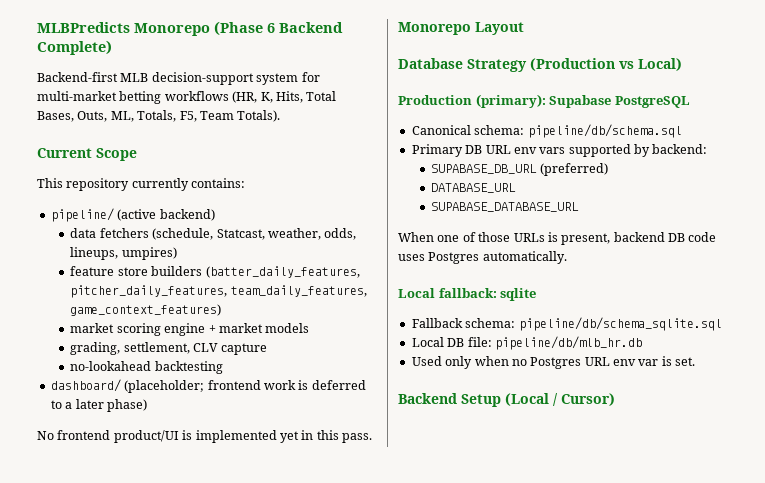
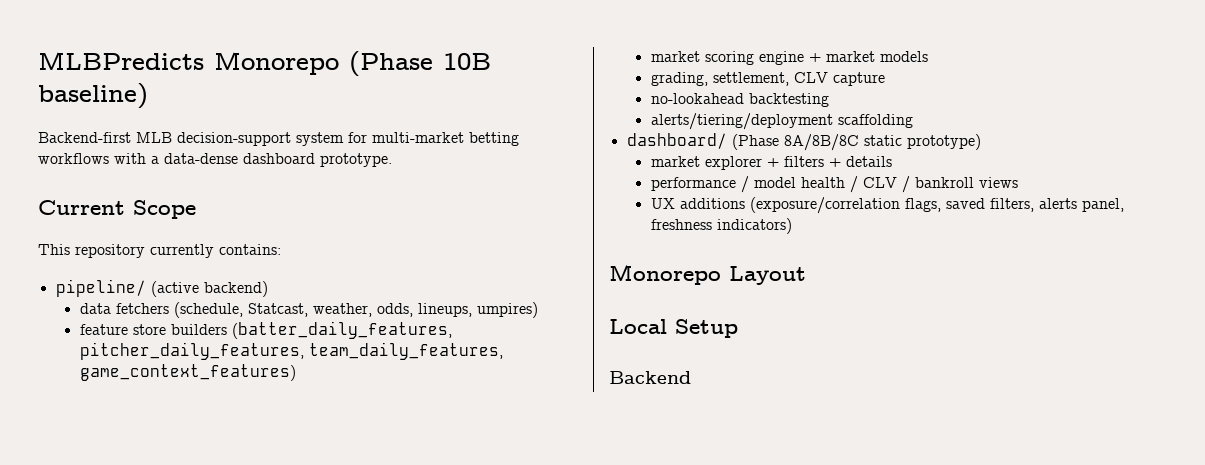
[267,22,343,33] [37,40,112,55] 6 Backend Complete) -> [443,53,491,70] [38,83,148,109] 10B baseline)
[232,91,337,103] [37,110,281,122] (HR, K, Hits, Total Bases, Outs, ML, Totals, F5, Team Totals). -> [114,153,392,167] with a data-dense dashboard prototype.
(223, 367) none -> [650,113,913,130] // alerts/tiering/deployment scaffolding
[124,380,366,393] [50,399,147,412] [37,430,372,443] [398,22,524,35] [398,58,682,72] [398,94,690,108] [411,124,682,138] [411,144,708,157] [431,163,608,176] [431,183,517,193] [431,202,580,212] [398,232,717,245] [398,251,567,264] [398,288,537,301] [411,317,722,331] [411,336,642,350] [411,356,696,369] [398,393,615,407] (placeholder; frontend work is deferred to a later phase) // No frontend product/UI is implemented yet in this pass. // Monorepo Layout // Database Strategy (Production vs Local) // Production (primary): Supabase PostgreSQL // Canonical schema: pipeline/db/schema.sql // Primary DB URL env vars supported by backend: // SUPABASE_DB_URL (preferred) // DATABASE_URL // SUPABASE_DATABASE_URL // When one of those URLs is present, backend DB code uses Postgres automatically. // Local fallback: sqlite // Fallback schema: pipeline/db/schema_sqlite.sql // Local DB file: pipeline/db/mlb_hr.db // Used only when no Postgres URL env var is set. // Backend Setup (Local / Cursor) -> [731,134,981,151] [650,156,892,170] [650,176,1018,193] [650,197,1124,214] [650,218,792,234] [609,264,806,285] [609,319,738,338] [609,371,691,384] (Phase 8A/8B/8C static prototype) // market explorer + filters + details // performance / model health / CLV / bankroll views // UX additions (exposure/correlation flags, saved filters, alerts panel, freshness indicators) // Monorepo Layout // Local Setup // Backend

